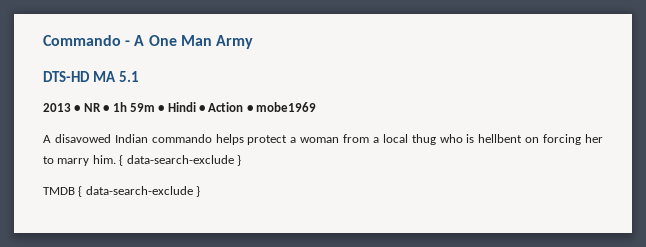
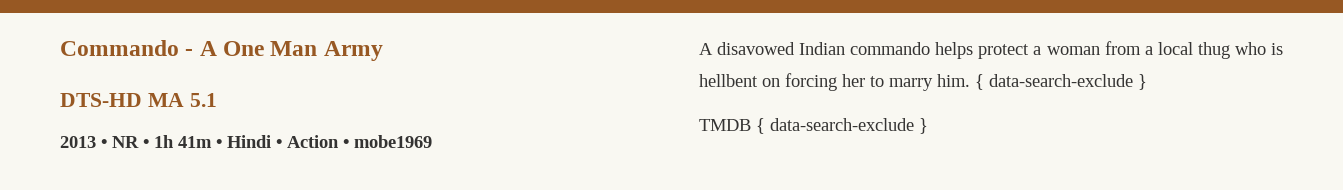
[129,103,155,112] 59m -> [178,136,212,148] 41m

